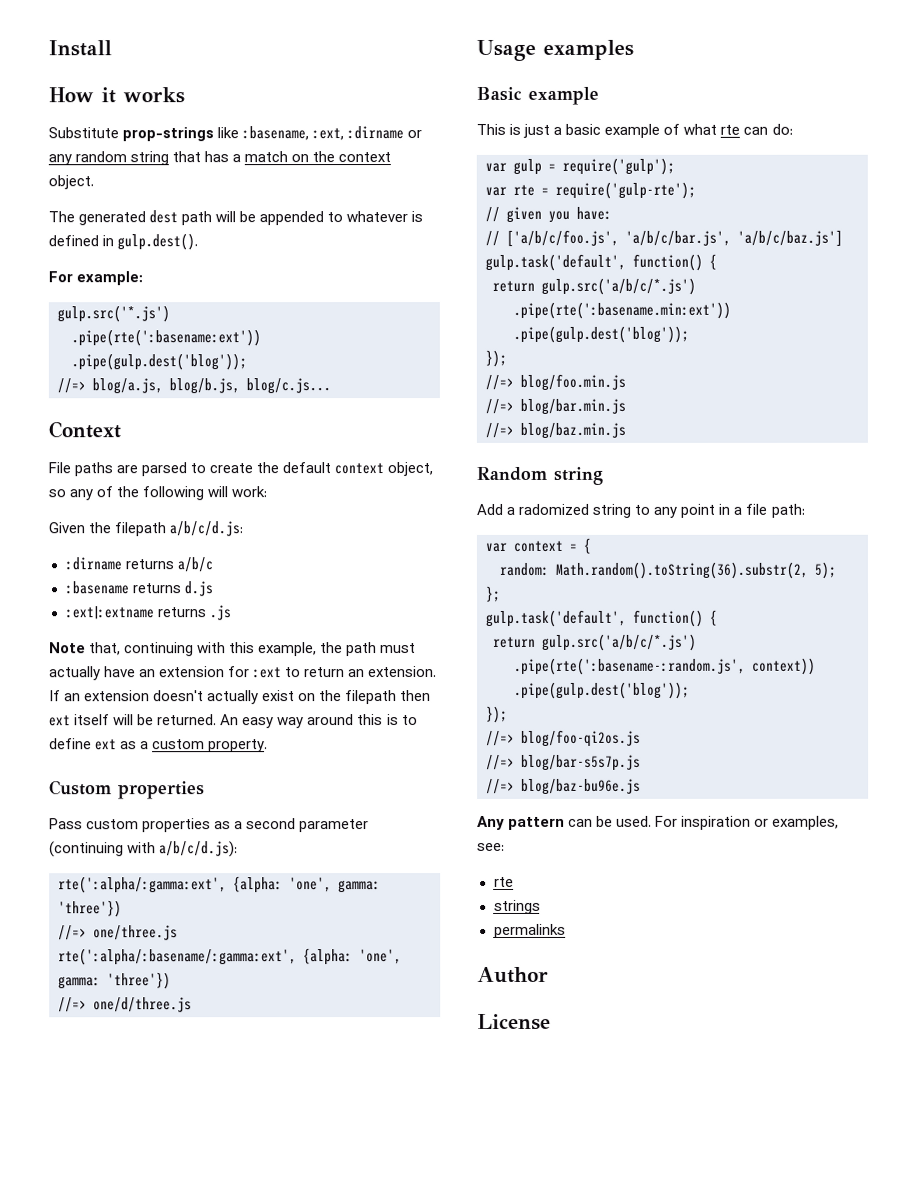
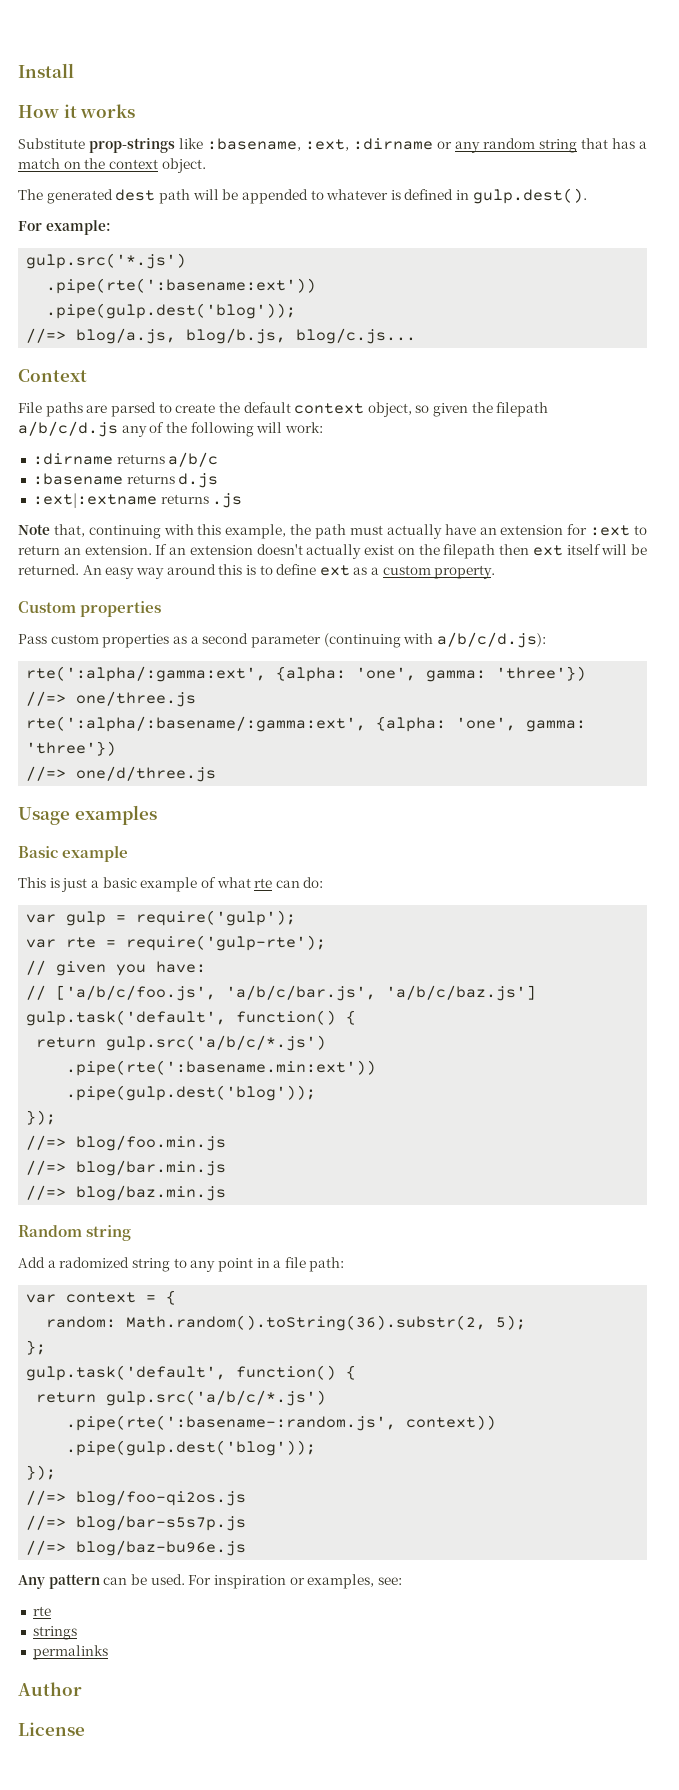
(66, 493) none -> [433,402,549,417] [18,421,118,437] given the filepath a/b/c/d.js
[48,521,244,537] // Given the filepath a/b/c/d.js: -> (323, 427) none

